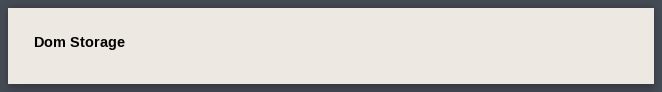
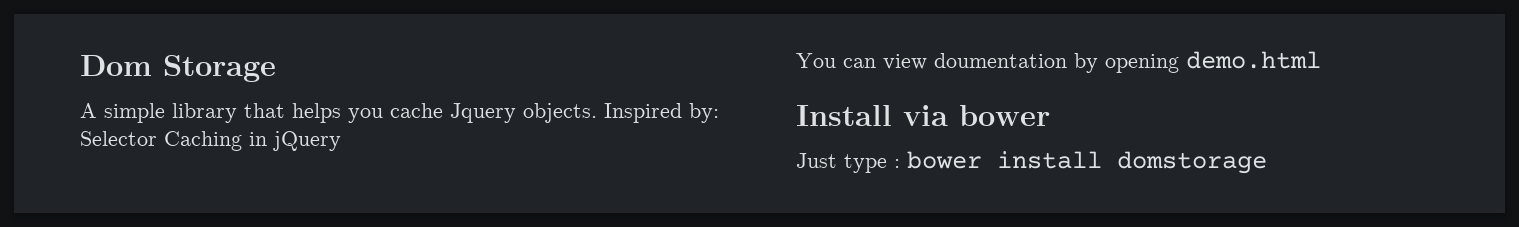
(125, 43) none -> [80,103,719,123] [80,131,341,151] [796,51,1321,73] [796,105,1050,126] [796,151,1267,174] // A simple library that helps you cache Jquery objects. Inspired by: Selector Caching in jQuery // You can view doumentation by opening demo.html // Install via bower // Just type : bower install domstorage

